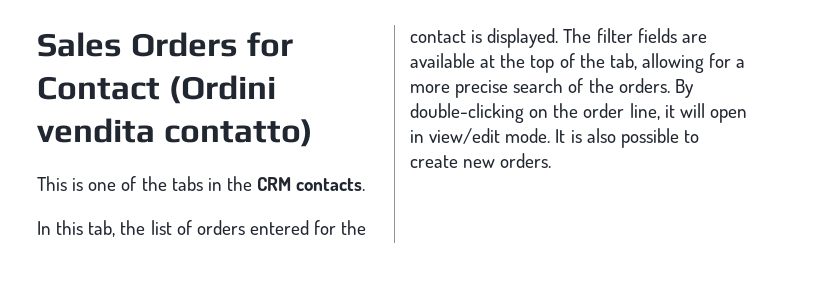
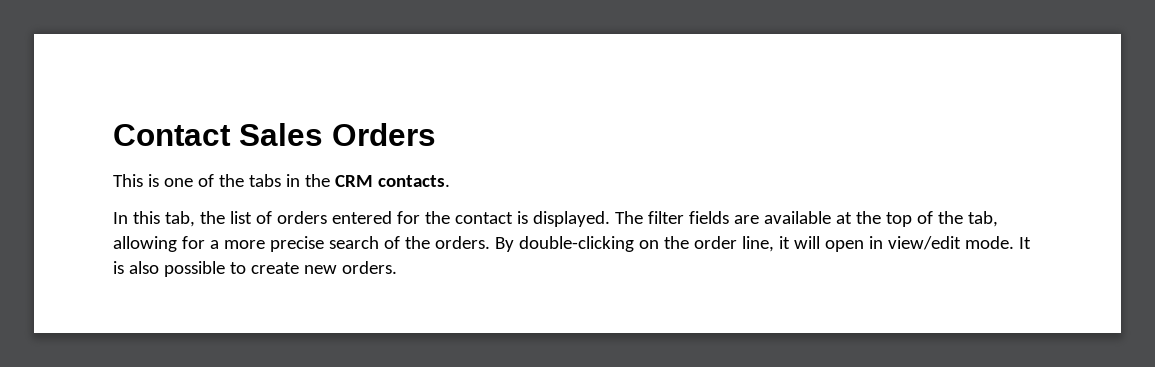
(37, 44) none -> [113,124,231,146] Contact
[247,32,294,57] [37,75,277,104] [37,118,314,147] for Contact (Ordini vendita contatto) -> (436, 134) none

